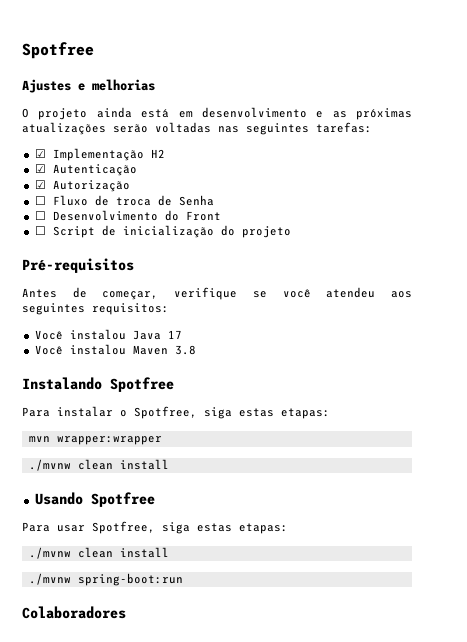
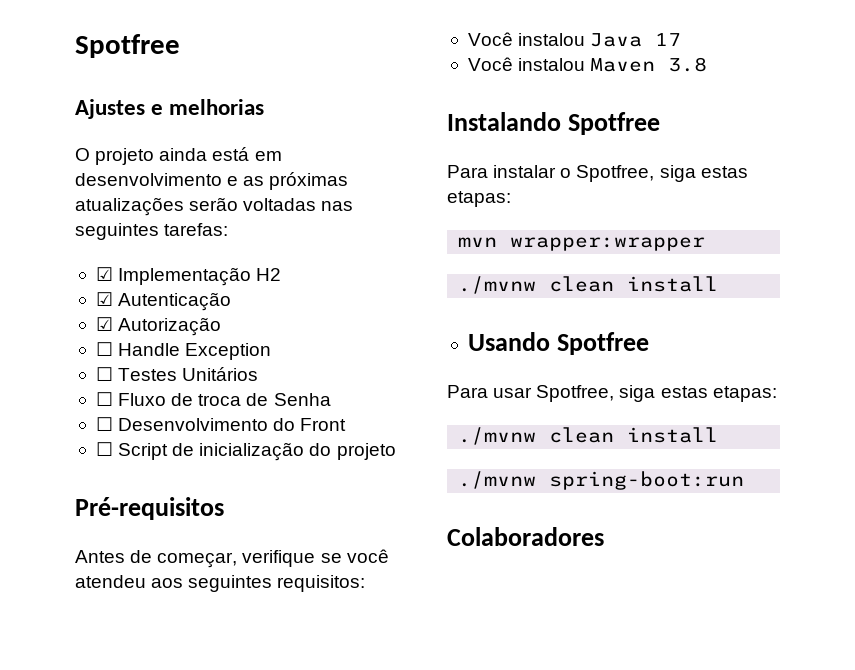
(130, 186) none -> [95,342,272,360] [95,367,259,381] // ☐ Handle Exception // ☐ Testes Unitários

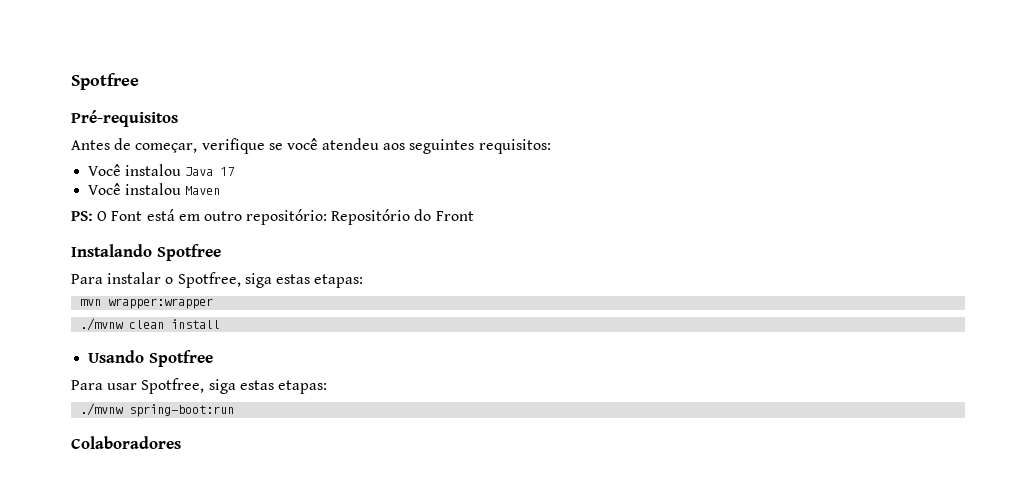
[75,34,180,58] [75,99,265,119] [75,147,282,165] [75,172,349,190] [75,197,354,216] [75,223,229,240] [95,267,282,286] [95,292,232,311] [95,317,222,336] [95,342,272,360] [95,367,259,381] [95,392,331,406] [95,417,347,431] [95,442,396,461] Spotfree // Ajustes e melhorias // O projeto ainda está em desenvolvimento e as próximas atualizações serão voltadas nas seguintes tarefas: // ☑ Implementação H2 // ☑ Autenticação // ☑ Autorização // ☐ Handle Exception // ☐ Testes Unitários // ☐ Fluxo de troca de Senha // ☐ Desenvolvimento do Front // ☐ Script de inicialização do projeto -> [71,73,139,90] Spotfree
[668,57,708,72] 3.8 -> [71,209,474,225] // PS: O Font está em outro repositório: Repositório do Front
[458,427,719,445] // ./mvnw clean install -> (327, 387) none

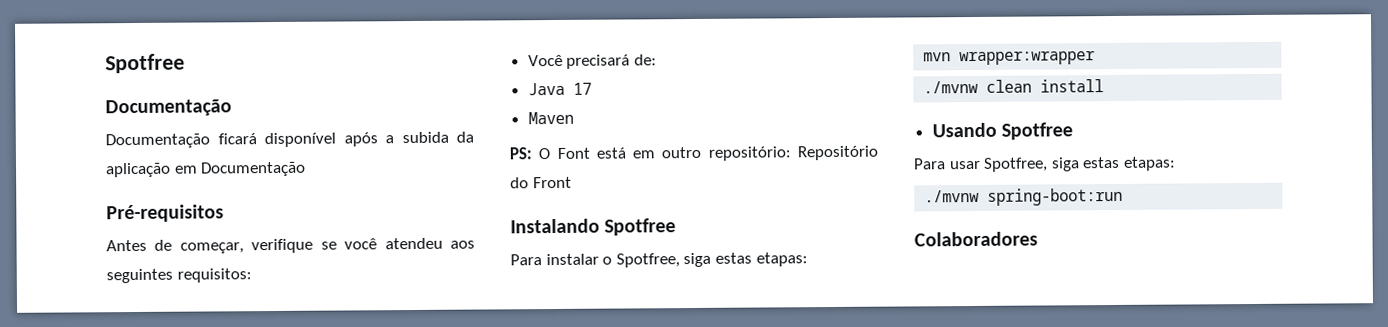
[71,73,139,90] Spotfree -> [105,53,185,74] [105,99,232,117] [105,131,474,149] [105,161,307,178] Spotfree // Documentação // Documentação ficará disponível após a subida da aplicação em Documentação
[125,164,182,176] instalou -> [566,54,657,69] precisará de: //
[88,183,182,195] Você instalou -> (592, 88) none

